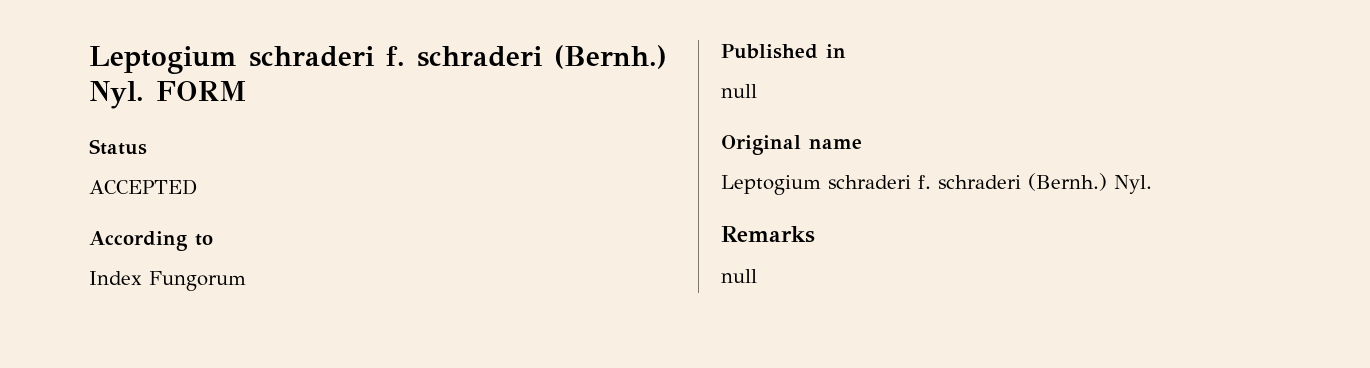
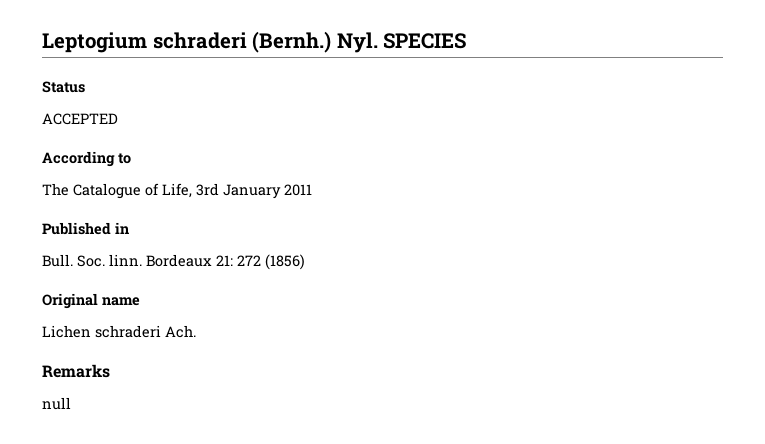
[89,45,667,74] [89,81,247,109] Leptogium schraderi f. schraderi (Bernh.) Nyl. FORM -> [42,31,467,53] Leptogium schraderi (Bernh.) Nyl. SPECIES
[89,271,246,291] [721,44,846,59] [721,84,757,98] [721,135,862,155] [721,173,1152,195] Index Fungorum // Published in // null // Original name // Leptogium schraderi f. schraderi (Bernh.) Nyl. -> [42,183,312,199] [42,222,129,235] [42,254,305,270] [42,293,140,309] [42,325,196,338] The Catalogue of Life, 3rd January 2011 // Published in // Bull. Soc. linn. Bordeaux 21: 272 (1856) // Original name // Lichen schraderi Ach.

